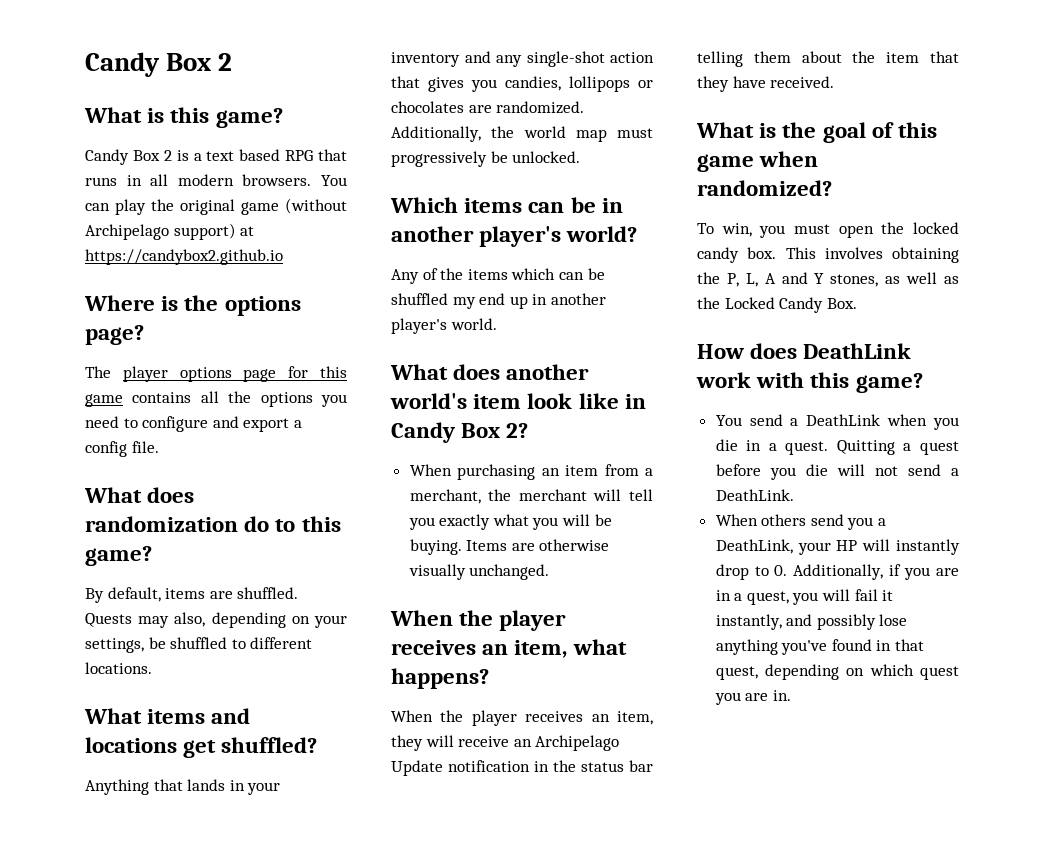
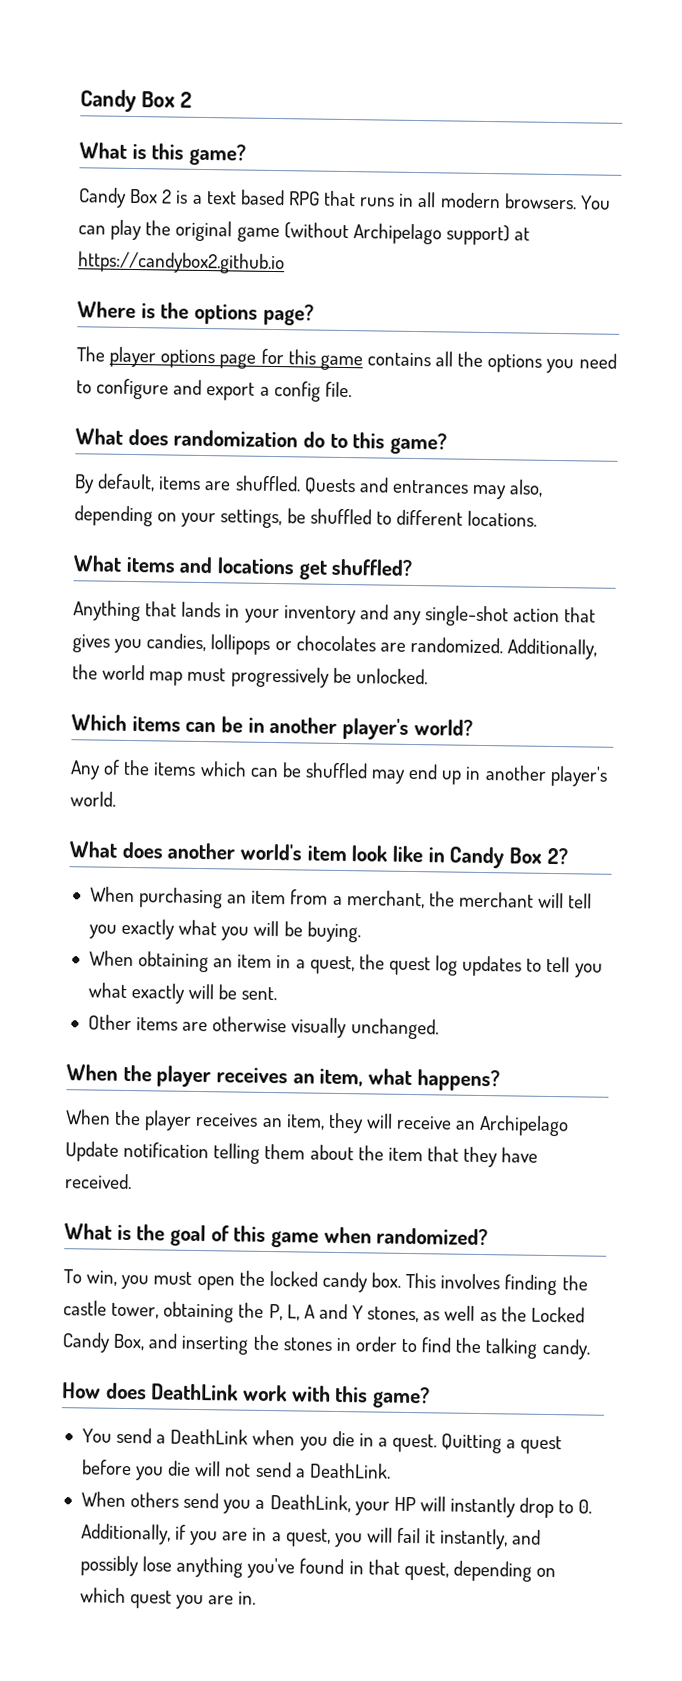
(132, 620) none -> [358,477,469,494] and entrances
[452,297,476,309] my -> [371,769,407,784] may
[466,540,508,551] Items -> [88,950,603,978] [87,982,278,1004] [87,1014,179,1031] // When obtaining an item in a quest, the quest log updates to tell you what exactly will be sent. // Other items
[534,760,653,772] in the status bar -> (210, 1150) none
(883, 253) none -> [504,1274,588,1296] [63,1300,160,1319] finding the castle tower,
[826,298,857,309] Box. -> [113,1333,590,1360] Box, and inserting the stones in order to find the talking candy.

